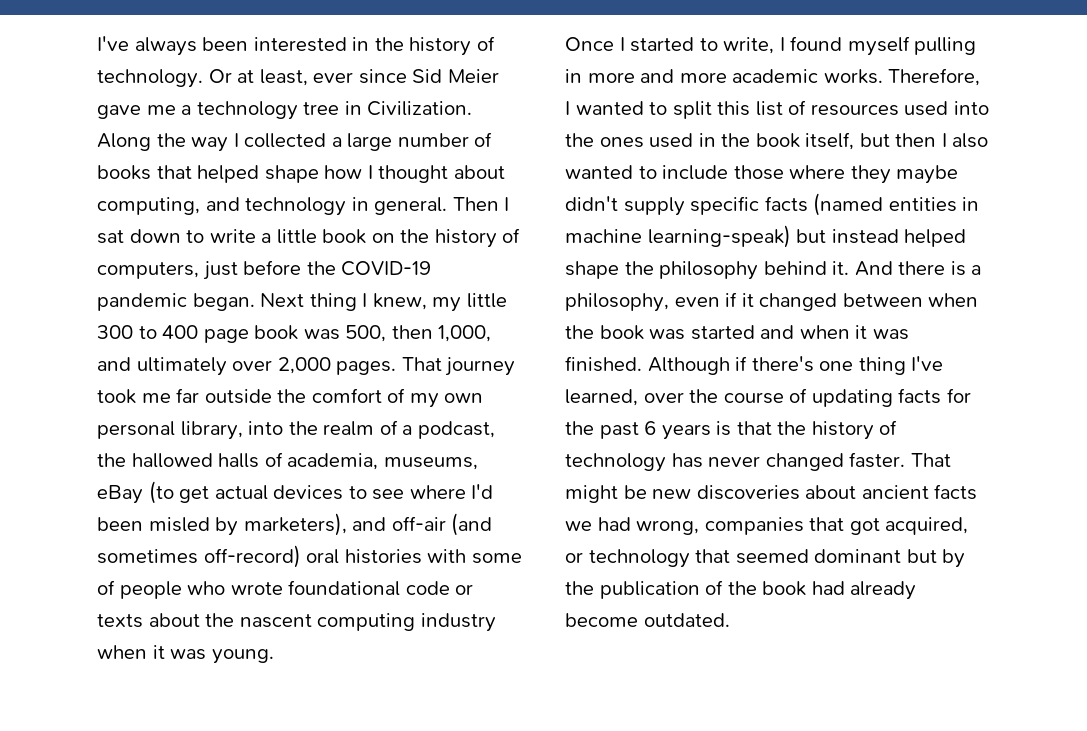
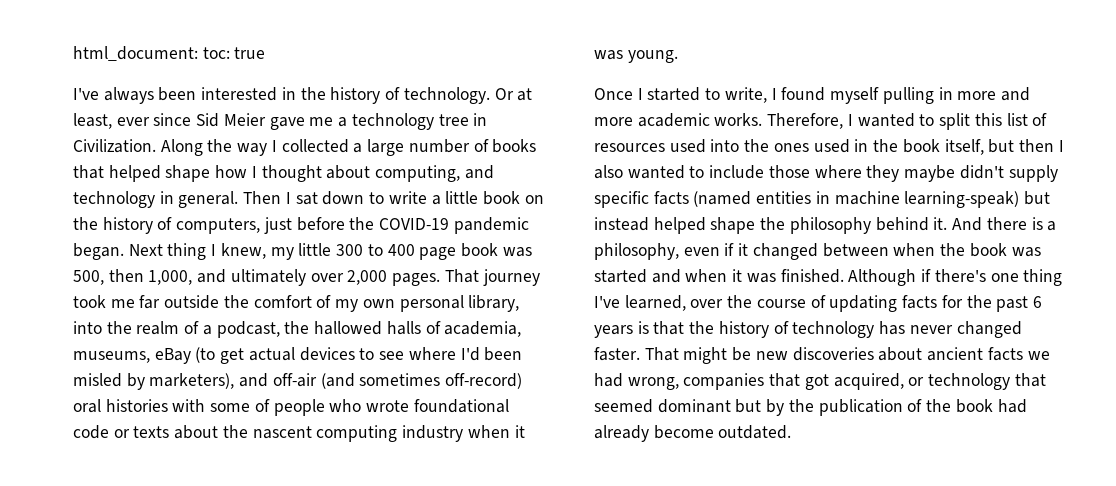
(97, 43) none -> [73,46,266,61] html_document: toc: true //

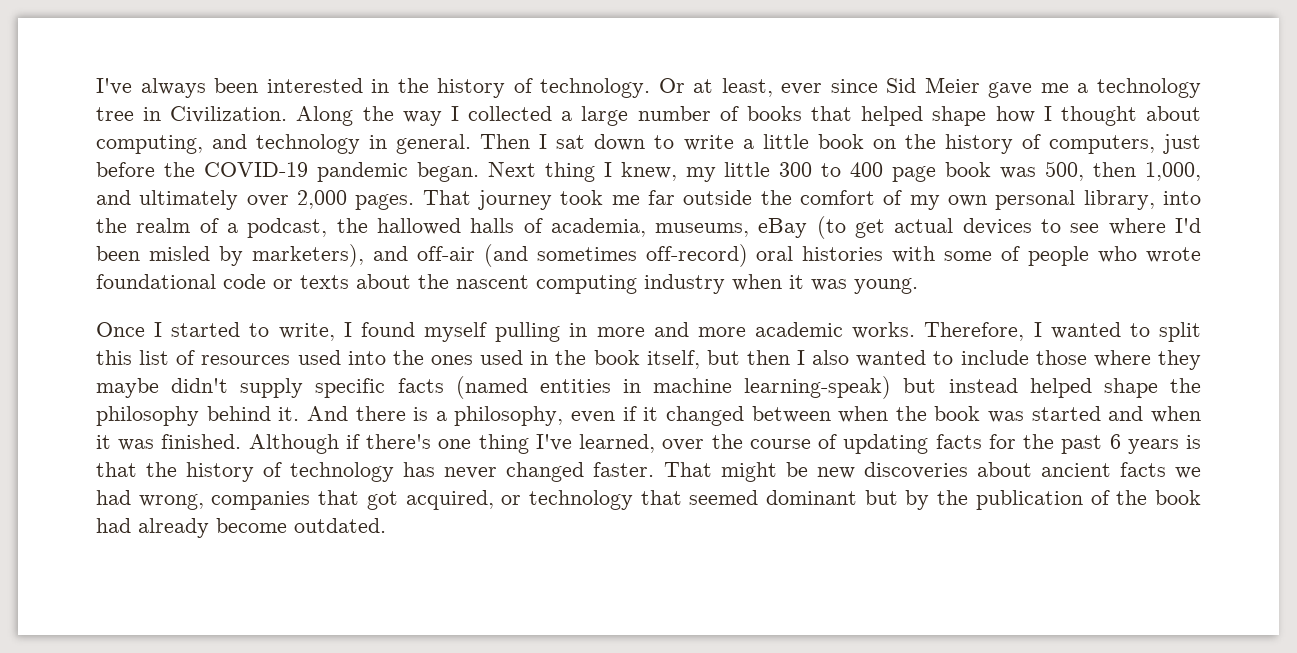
[73,46,266,61] html_document: toc: true // -> (96, 86) none

